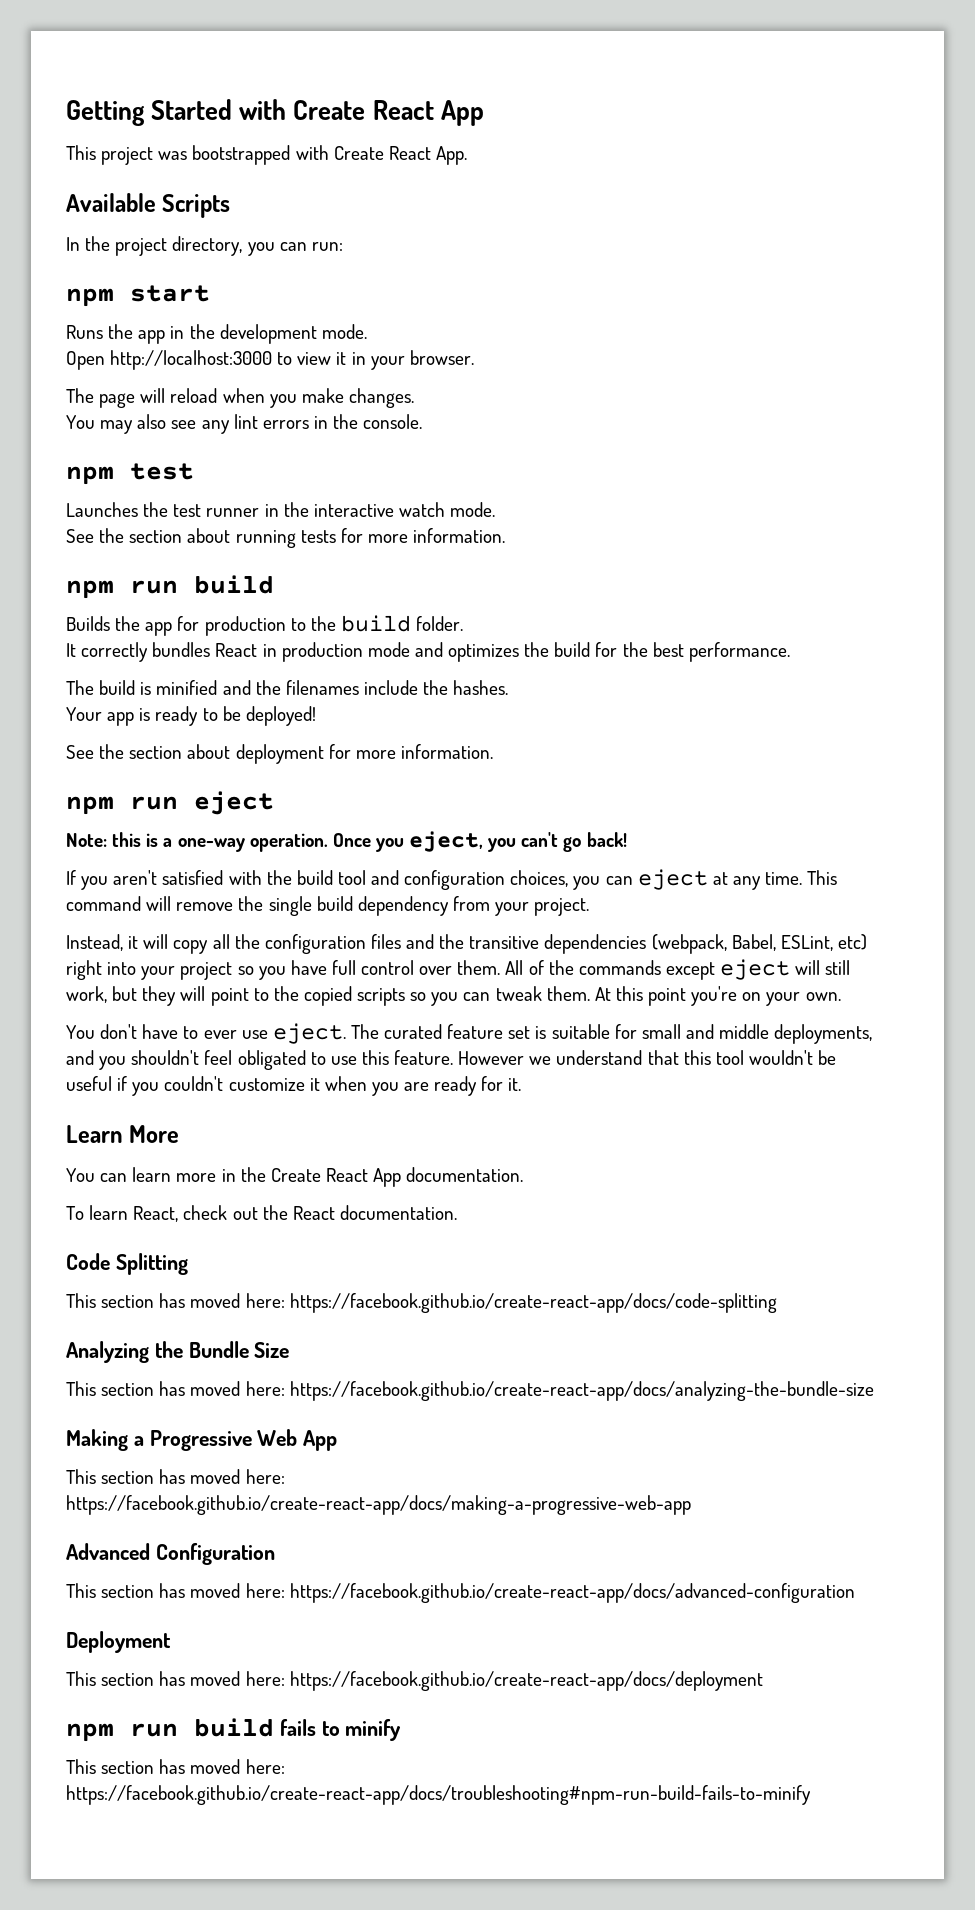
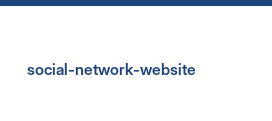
[66,99,484,126] [66,145,467,165] [66,193,231,218] [66,236,343,256] [66,285,210,307] [66,324,367,344] [66,350,474,370] [66,388,414,408] [66,414,423,434] [66,463,194,485] [66,502,496,517] [66,528,506,548] [66,575,274,599] [66,615,464,636] [66,642,790,662] [66,680,509,695] [66,706,316,726] [66,744,493,764] [66,791,274,815] [66,831,627,852] [66,869,838,890] [66,896,590,916] [66,934,867,954] [66,959,851,980] [66,986,841,1006] [66,1023,873,1044] [66,1050,837,1070] [66,1076,522,1096] [66,1125,180,1143] [66,1167,524,1187] [66,1205,457,1222] [66,1253,188,1275] [66,1293,777,1313] [66,1341,290,1363] [66,1381,874,1401] [66,1429,338,1451] [66,1469,285,1484] [66,1495,691,1515] [66,1543,275,1565] [66,1583,855,1603] [66,1631,171,1653] [66,1671,763,1691] [66,1718,402,1742] [66,1759,285,1774] [66,1785,811,1805] Getting Started with Create React App // This project was bootstrapped with Create React App. // Available Scripts // In the project directory, you can run: // npm start // Runs the app in the development mode. // Open http://localhost:3000 to view it in your browser. // The page will reload when you make changes. // You may also see any lint errors in the console. // npm test // Launches the test runner in the interactive watch mode. // See the section about running tests for more information. // npm run build // Builds the app for production to the build folder. // It correctly bundles React in production mode and optimizes the build for the best performance. // The build is minified and the filenames include the hashes. // Your app is ready to be deployed! // See the section about deployment for more information. // npm run eject // Note: this is a one-way operation. Once you eject, you can't go back! // If you aren't satisfied with the build tool and configuration choices, you can eject at any time. This command will remove the single build dependency from your project. // Instead, it will copy all the configuration files and the transitive dependencies (webpack, Babel, ESLint, etc) right into your project so you have full control over them. All of the commands except eject will still work, but they will point to the copied scripts so you can tweak them. At this point you're on your own. // You don't have to ever use eject. The curated feature set is suitable for small and middle deployments, and you shouldn't feel obligated to use this feature. However we understand that this tool wouldn't be useful if you couldn't customize it when you are ready for it. // Learn More // You can learn more in the Create React App documentation. // To learn React, check out the React documentation. // Code Splitting // This section has moved here: https://facebook.github.io/create-react-app/docs/code-splitting // Analyzing the Bundle Size // This section has moved here: https://facebook.github.io/create-react-app/docs/analyzing-the-bundle-size // Making a Progressive Web App // This section has moved here: https://facebook.github.io/create-react-app/docs/making-a-progressive-web-app // Advanced Configuration // This section has moved here: https://facebook.github.io/create-react-app/docs/advanced-configuration // Deployment // This section has moved here: https://facebook.github.io/create-react-app/docs/deployment // npm run build fails to minify // This section has moved here: https://facebook.github.io/create-react-app/docs/troubleshooting#npm-run-build-fails-to-minify -> [27,63,196,75] social-network-website

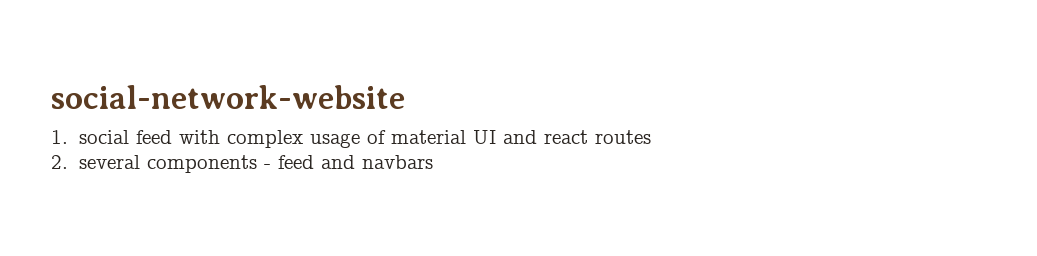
(196, 69) none -> [51,130,652,148] [51,155,434,173] // 1. social feed with complex usage of material UI and react routes // 2. several components - feed and navbars

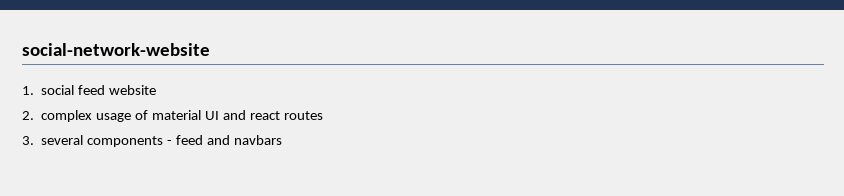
[179,130,221,144] with -> [109,85,157,95] [22,111,34,120] website // 2.
[51,155,68,169] 2. -> [22,136,34,145] 3.

